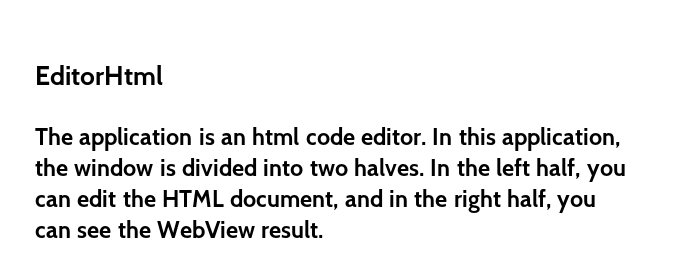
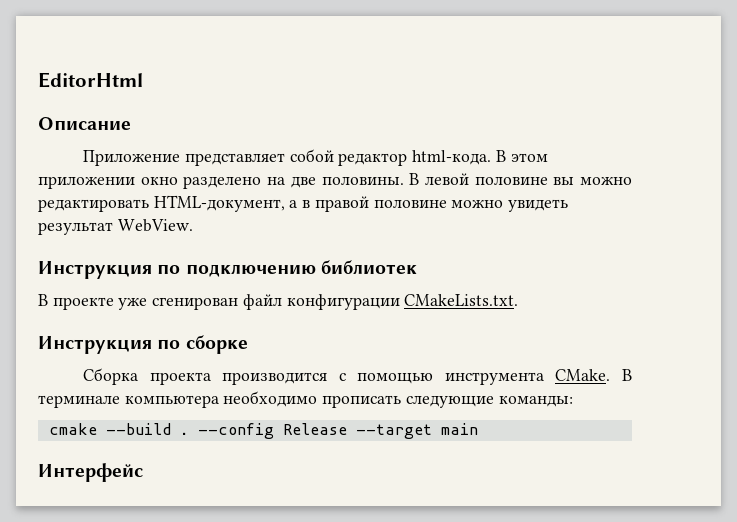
[35,127,621,151] [35,158,626,182] [35,189,597,213] [35,220,324,238] The application is an html code editor. In this application, the window is divided into two halves. In the left half, you can edit the HTML document, and in the right half, you can see the WebView result. -> [38,117,131,130] [83,149,548,166] [38,173,632,189] [38,195,569,212] [38,219,193,235] [38,260,417,279] [38,294,519,310] [38,335,248,354] [83,368,633,385] [38,391,573,408] [48,423,478,439] [38,463,143,482] Описание // Приложение представляет собой редактор html-кода. В этом приложении окно разделено на две половины. В левой половине вы можно редактировать HTML-документ, а в правой половине можно увидеть результат WebView. // Инструкция по подключению библиотек // В проекте уже сгенирован файл конфигурации CMakeLists.txt. // Инструкция по сборке // Сборка проекта производится с помощью инструмента CMake. В терминале компьютера необходимо прописать следующие команды: // cmake --build . --config Release --target main // Интерфейс

